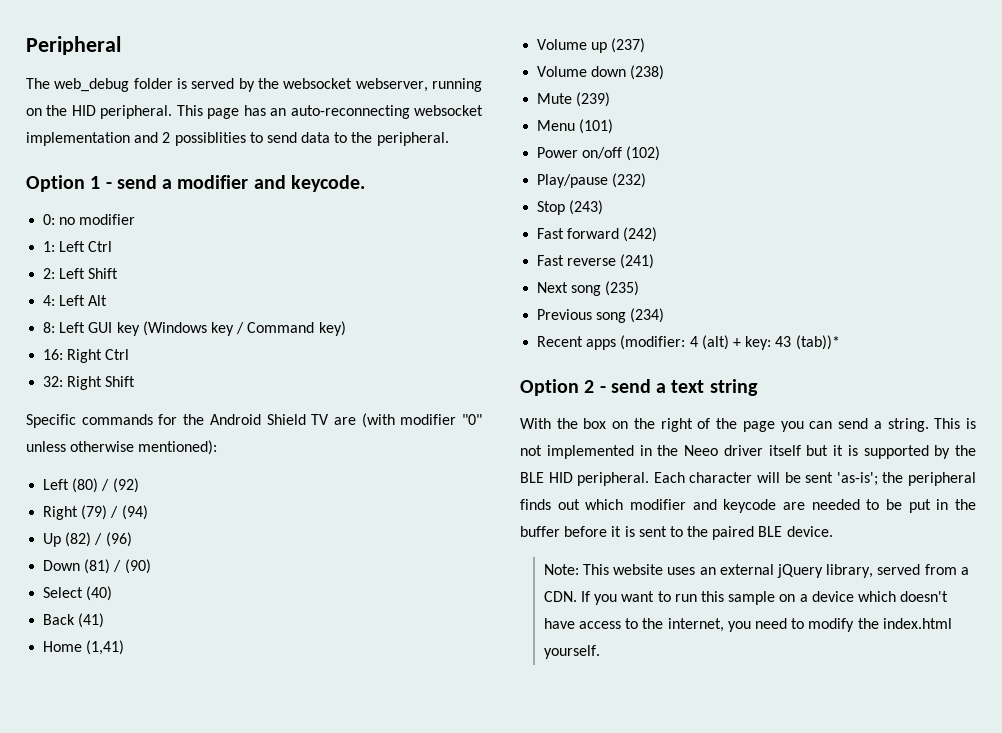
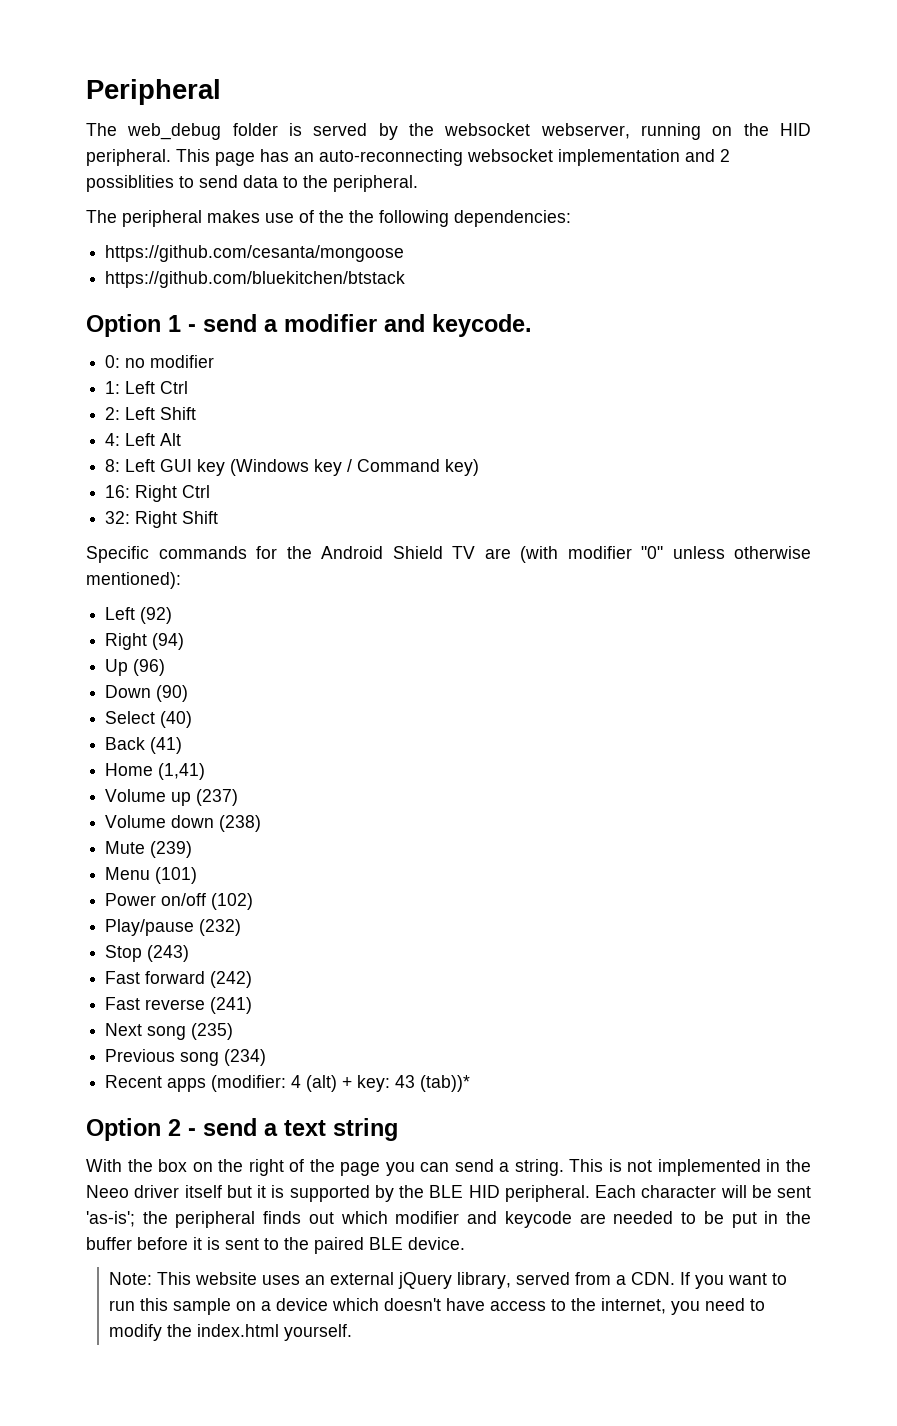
(449, 139) none -> [86,210,571,227] [105,245,405,262] [105,271,406,288] // The peripheral makes use of the the following dependencies: // https://github.com/cesanta/mongoose // https://github.com/bluekitchen/btstack
[72,478,110,493] (80) / -> (136, 613) none
[81,505,119,520] (79) / -> (148, 641) none
[65,532,103,547] (82) / -> (129, 667) none
[84,559,122,574] (81) / -> (152, 691) none

